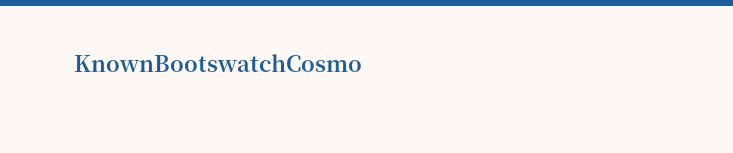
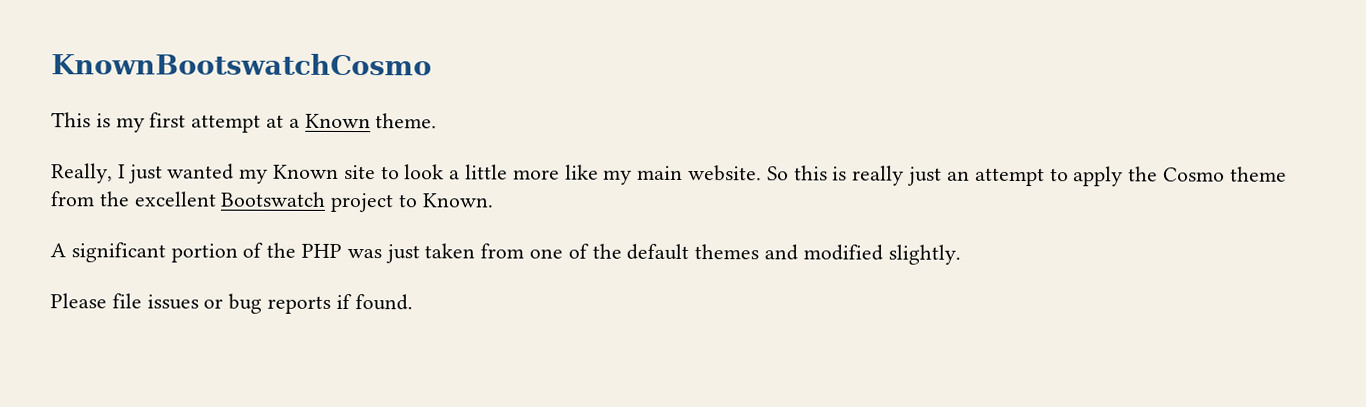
(362, 63) none -> [51,112,438,133] [51,163,1287,187] [50,191,494,213] [50,242,961,265] [50,293,413,314] // This is my first attempt at a Known theme. // Really, I just wanted my Known site to look a little more like my main website. So this is really just an attempt to apply the Cosmo theme from the excellent Bootswatch project to Known. // A significant portion of the PHP was just taken from one of the default themes and modified slightly. // Please file issues or bug reports if found.

